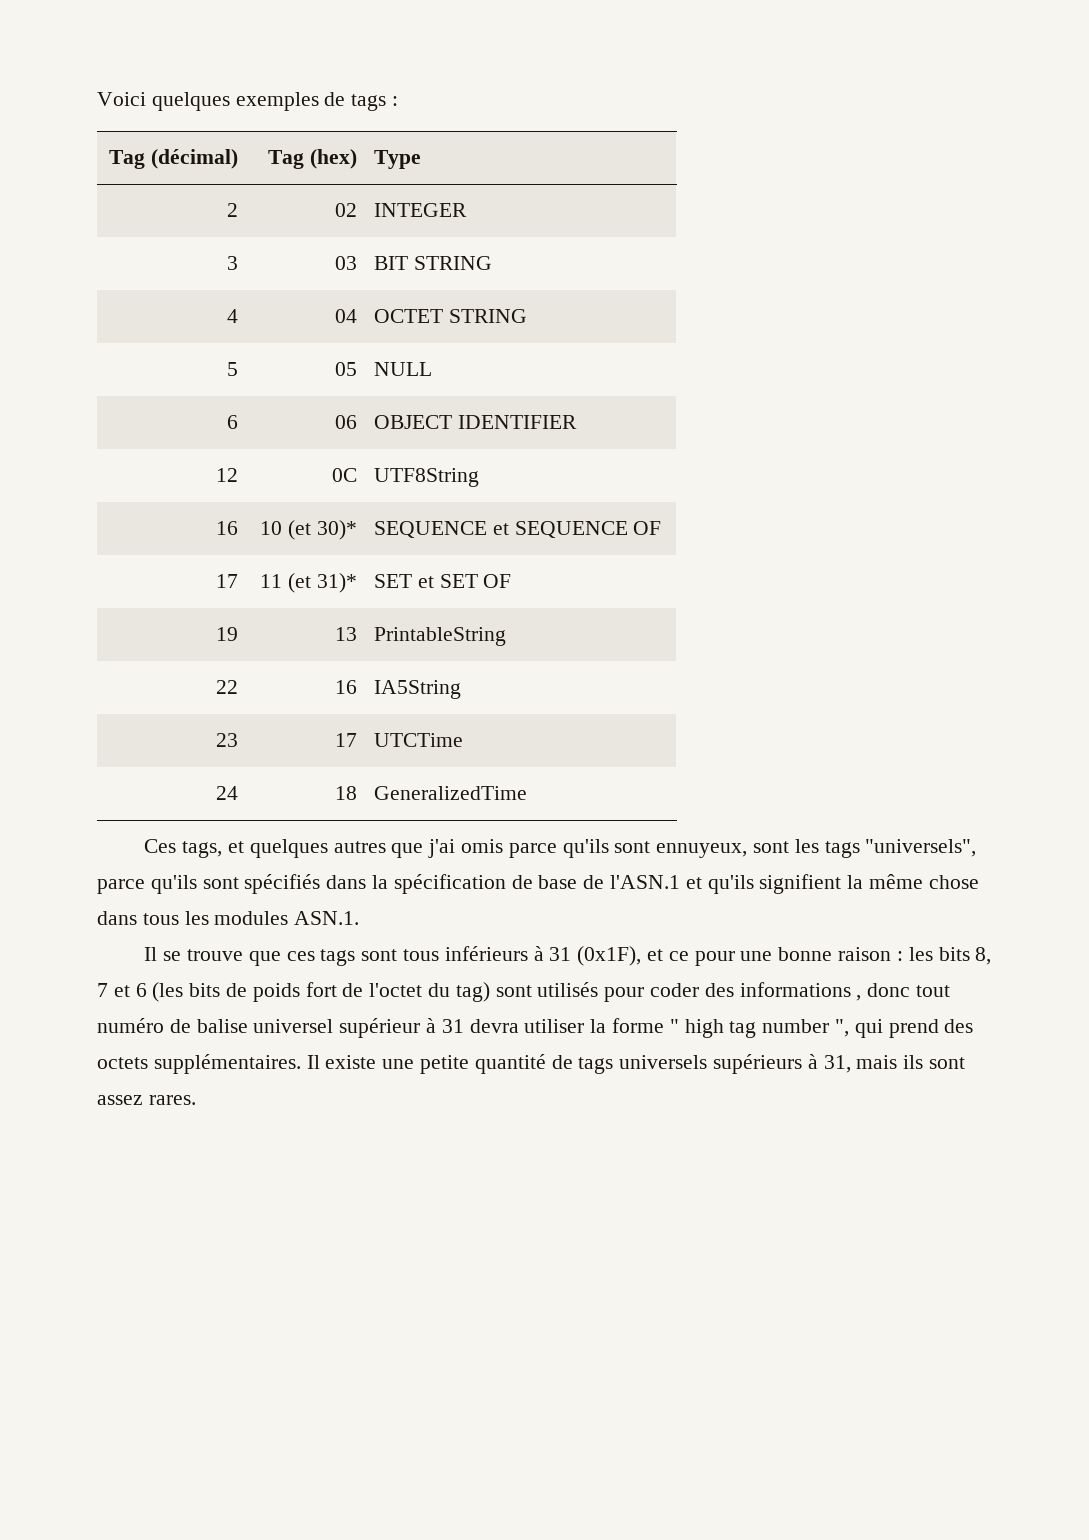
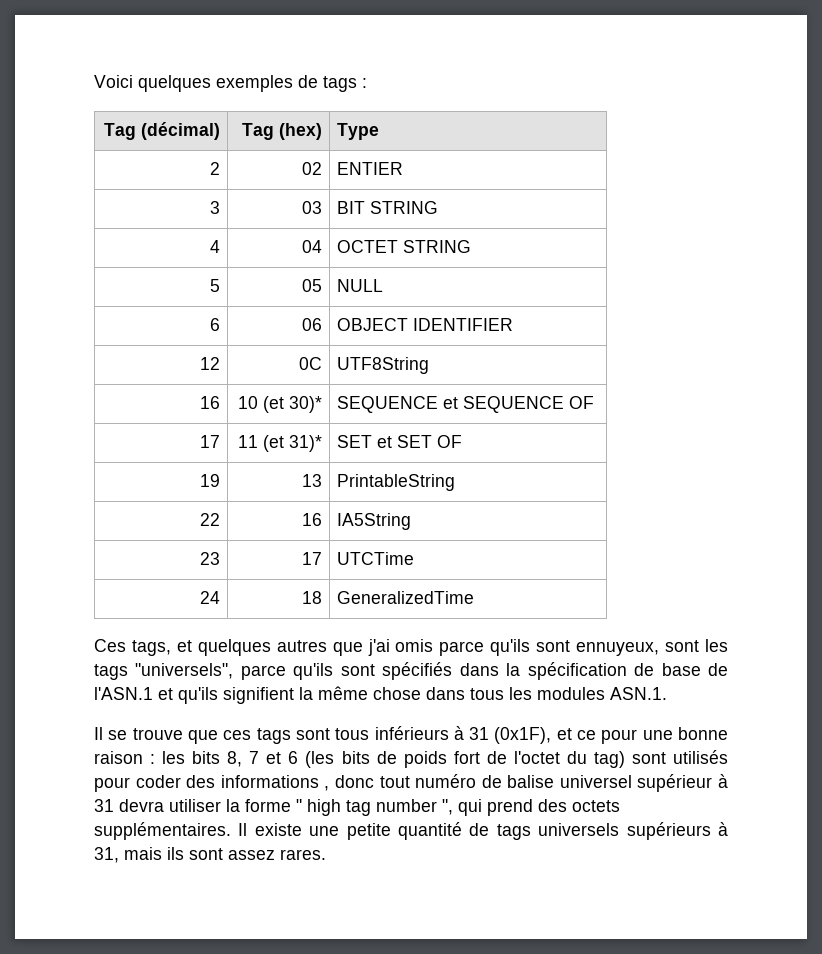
[373,203,467,217] INTEGER -> [336,162,403,175] ENTIER

